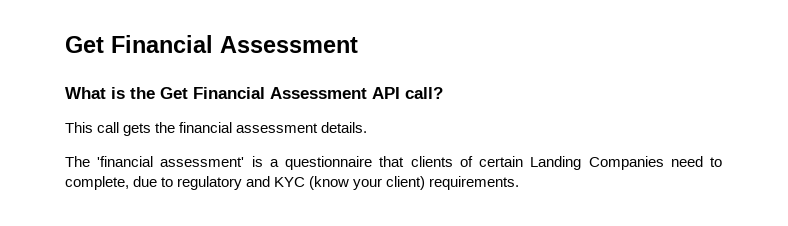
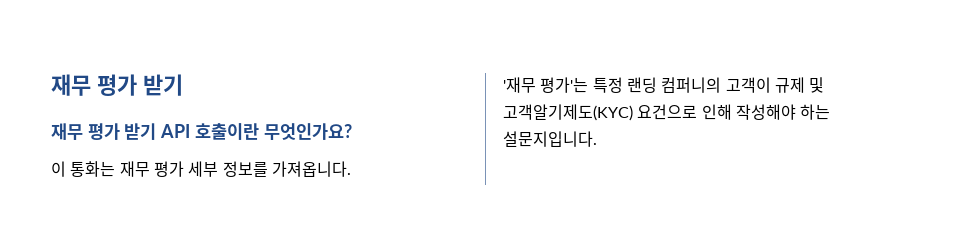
[65,35,358,53] [65,87,443,99] [65,122,368,136] [65,156,723,170] [65,176,520,190] Get Financial Assessment // What is the Get Financial Assessment API call? // This call gets the financial assessment details. // The 'financial assessment' is a questionnaire that clients of certain Landing Companies need to complete, due to regulatory and KYC (know your client) requirements. -> [51,74,183,96] [51,123,352,140] [51,161,351,177] [503,77,825,93] [503,104,831,121] [503,131,597,147] 재무 평가 받기 // 재무 평가 받기 API 호출이란 무엇인가요? // 이 통화는 재무 평가 세부 정보를 가져옵니다. // '재무 평가'는 특정 랜딩 컴퍼니의 고객이 규제 및 고객알기제도(KYC) 요건으로 인해 작성해야 하는 설문지입니다.

